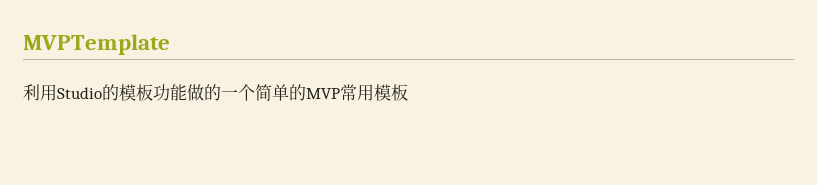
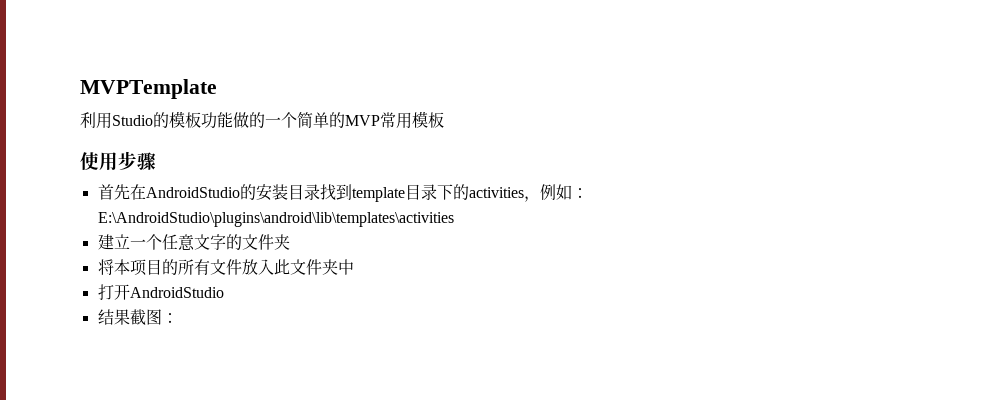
(408, 92) none -> [80,151,156,171] [97,184,588,202] [97,212,454,227] [97,234,290,251] [97,259,354,276] [97,284,224,300] [97,309,178,325] // 使用步骤 // 首先在AndroidStudio的安装目录找到template目录下的activities，例如：E:\AndroidStudio\plugins\android\lib\templates\activities // 建立一个任意文字的文件夹 // 将本项目的所有文件放入此文件夹中 // 打开AndroidStudio // 结果截图：

